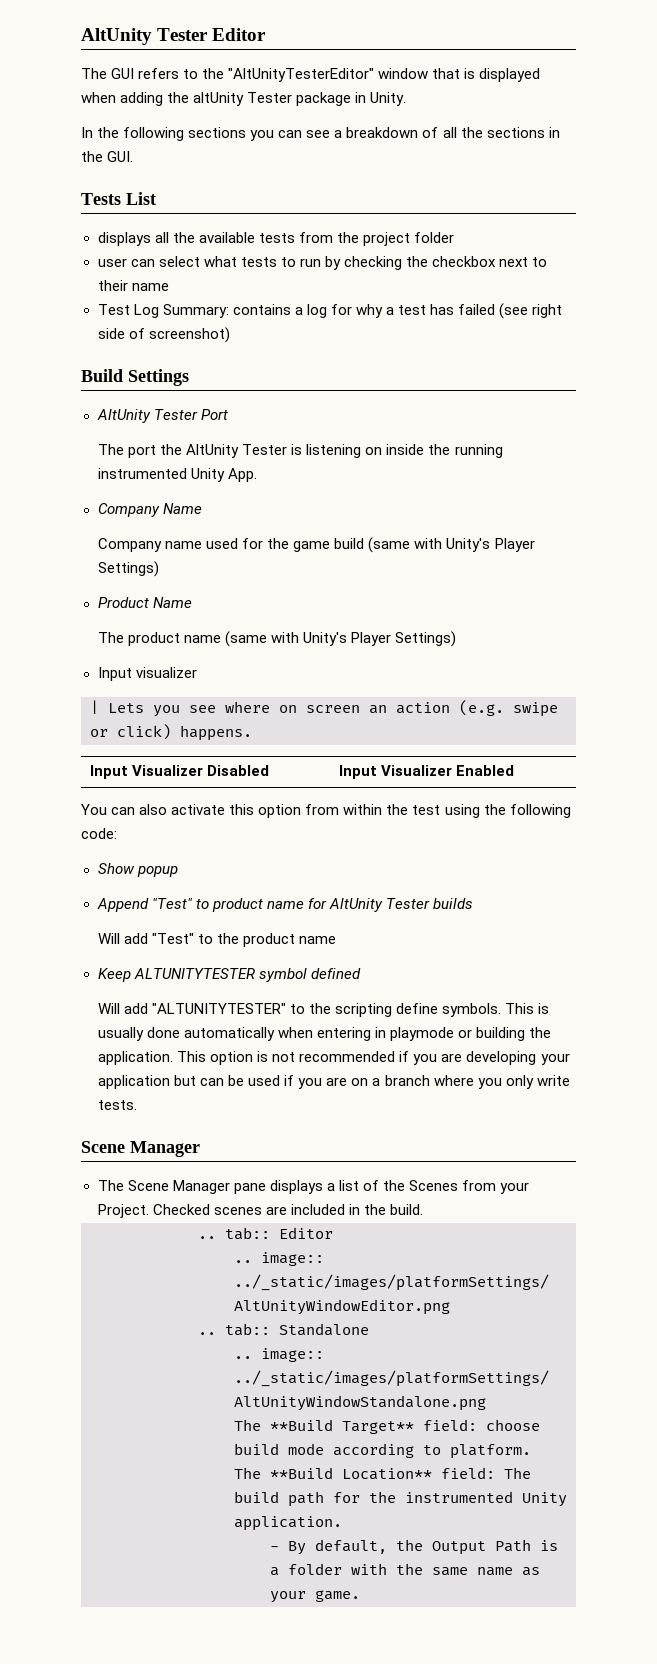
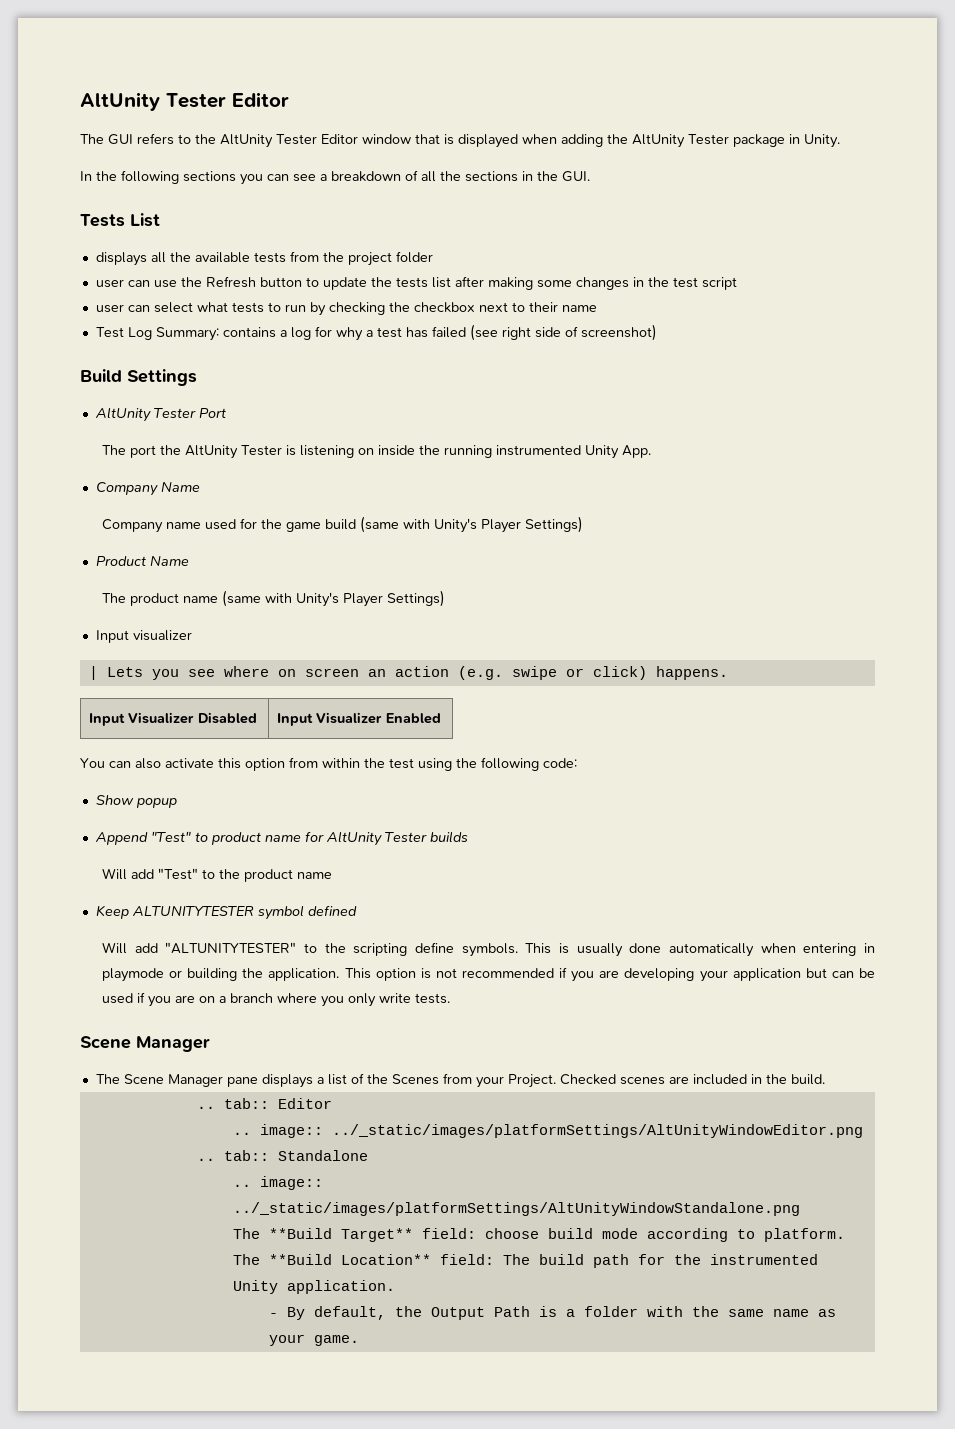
[228,68,375,82] "AltUnityTesterEditor" -> [220,134,358,148] AltUnity Tester Editor
[193,92,245,106] altUnity -> [632,134,685,148] AltUnity
(454, 237) none -> [95,276,737,290] // user can use the Refresh button to update the tests list after making some changes in the test script

